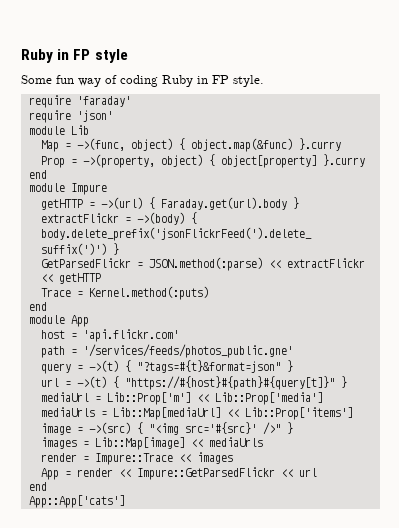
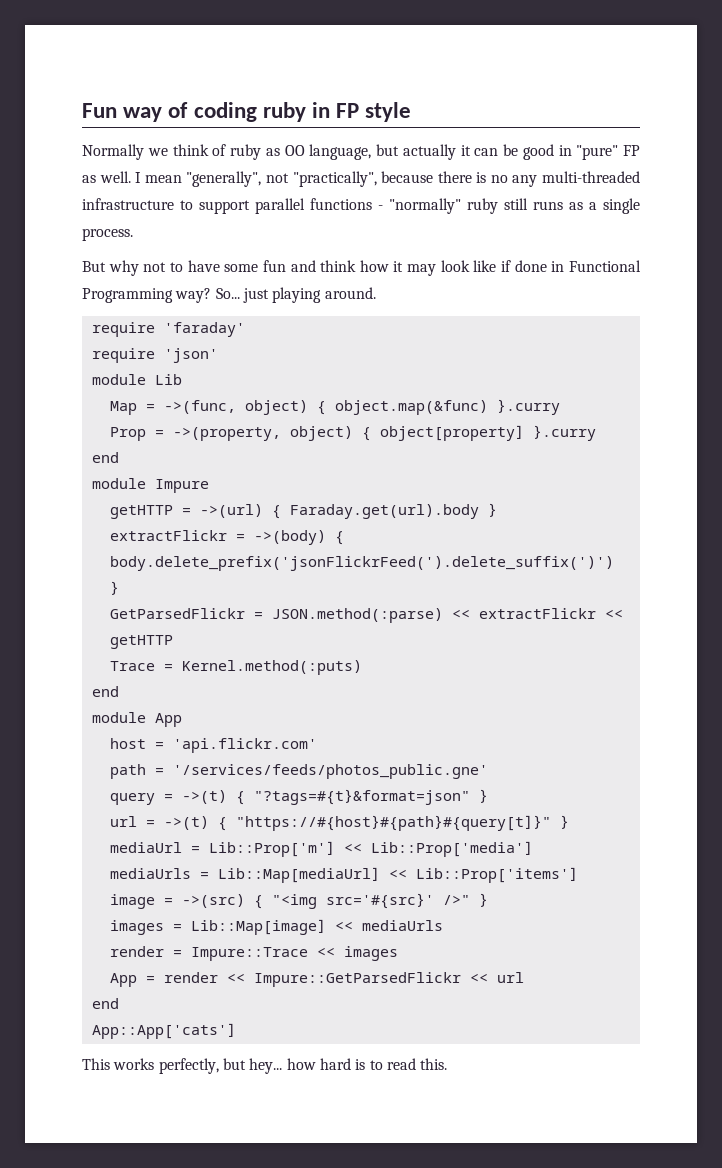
[21,49,128,63] [21,75,264,87] Ruby in FP style // Some fun way of coding Ruby in FP style. -> [82,102,412,122] [82,144,640,160] [82,171,640,187] [82,198,640,214] [82,228,133,241] [82,260,641,276] [82,287,376,303] Fun way of coding ruby in FP style // Normally we think of ruby as OO language, but actually it can be good in "pure" FP as well. I mean "generally", not "practically", because there is no any multi-threaded infrastructure to support parallel functions - "normally" ruby still runs as a single process. // But why not to have some fun and think how it may look like if done in Functional Programming way? So... just playing around.
(125, 501) none -> [82,1058,448,1074] // This works perfectly, but hey... how hard is to read this.

